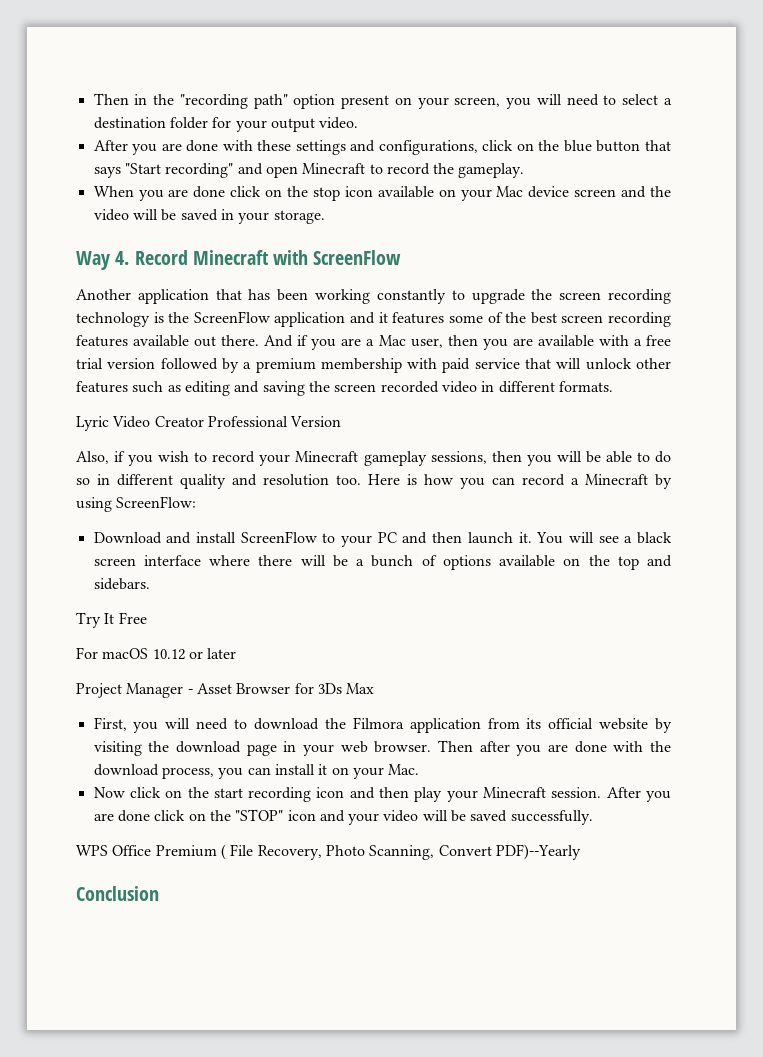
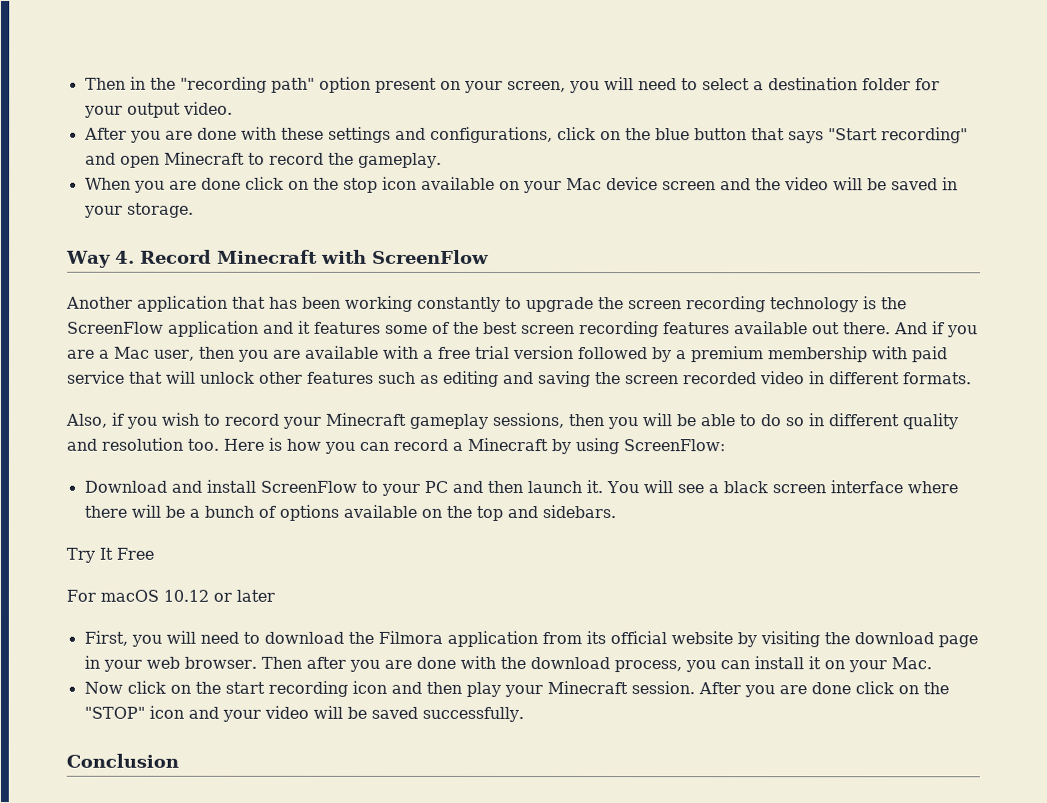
[76,416,342,431] // Lyric Video Creator Professional Version -> (972, 378) none
[76,683,375,698] // Project Manager - Asset Browser for 3Ds Max -> (275, 595) none
[76,844,581,860] // WPS Office Premium ( File Recovery, Photo Scanning, Convert PDF)--Yearly -> (524, 714) none

